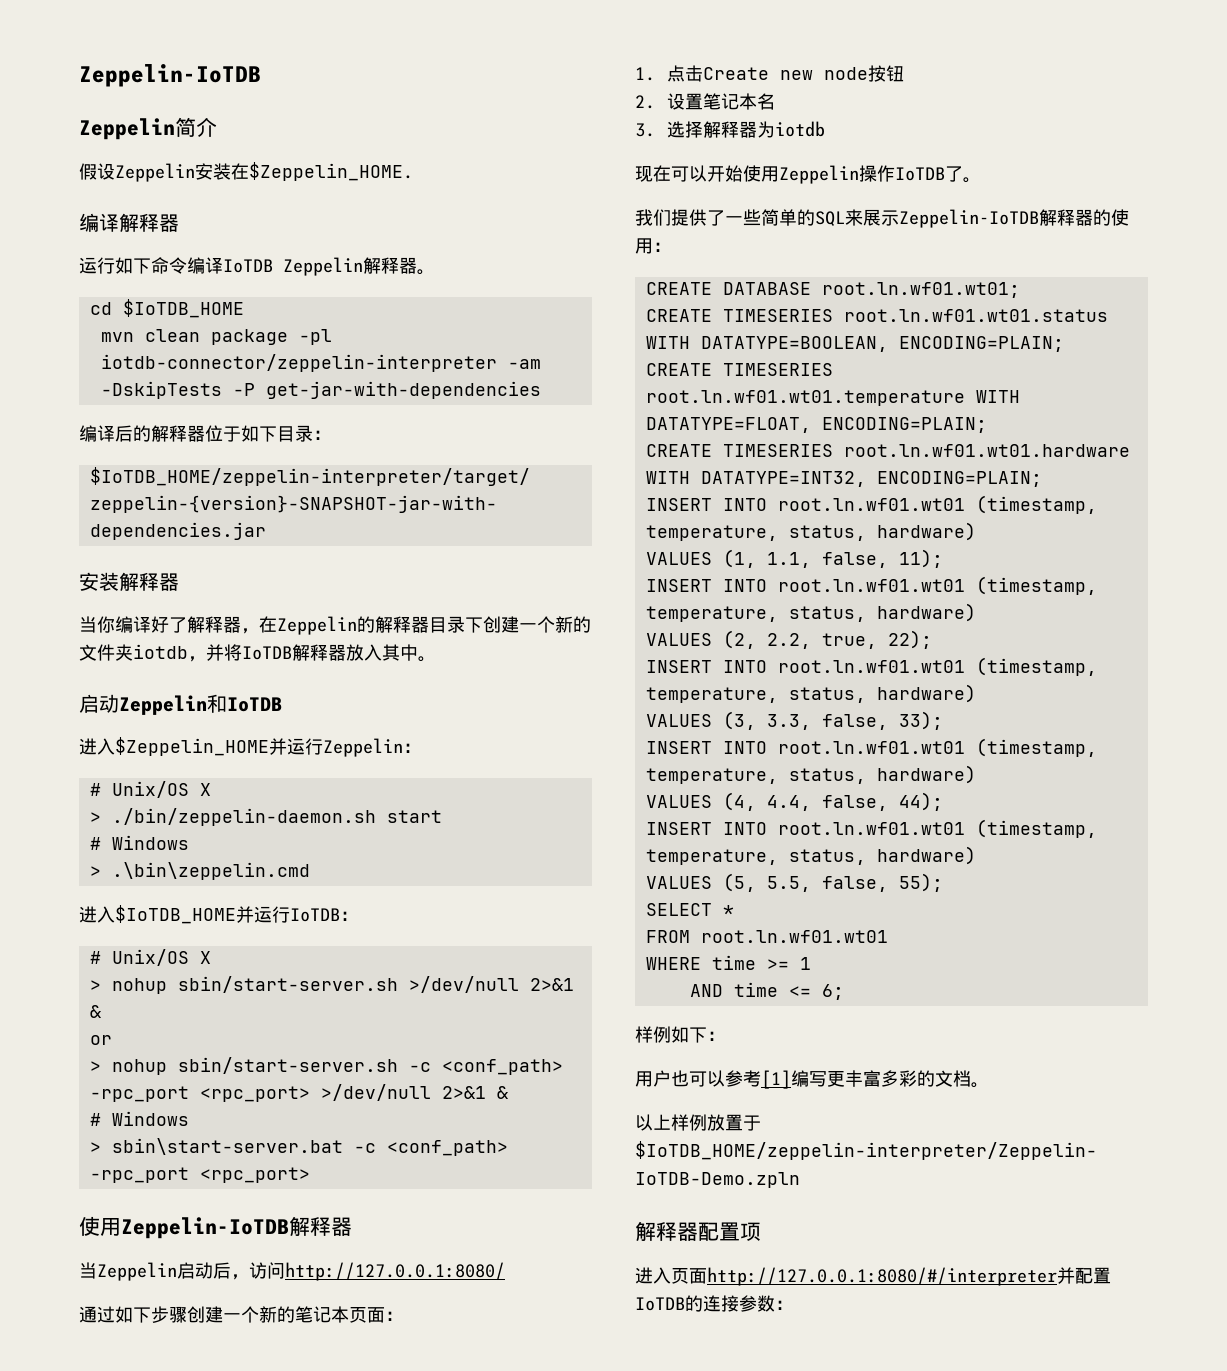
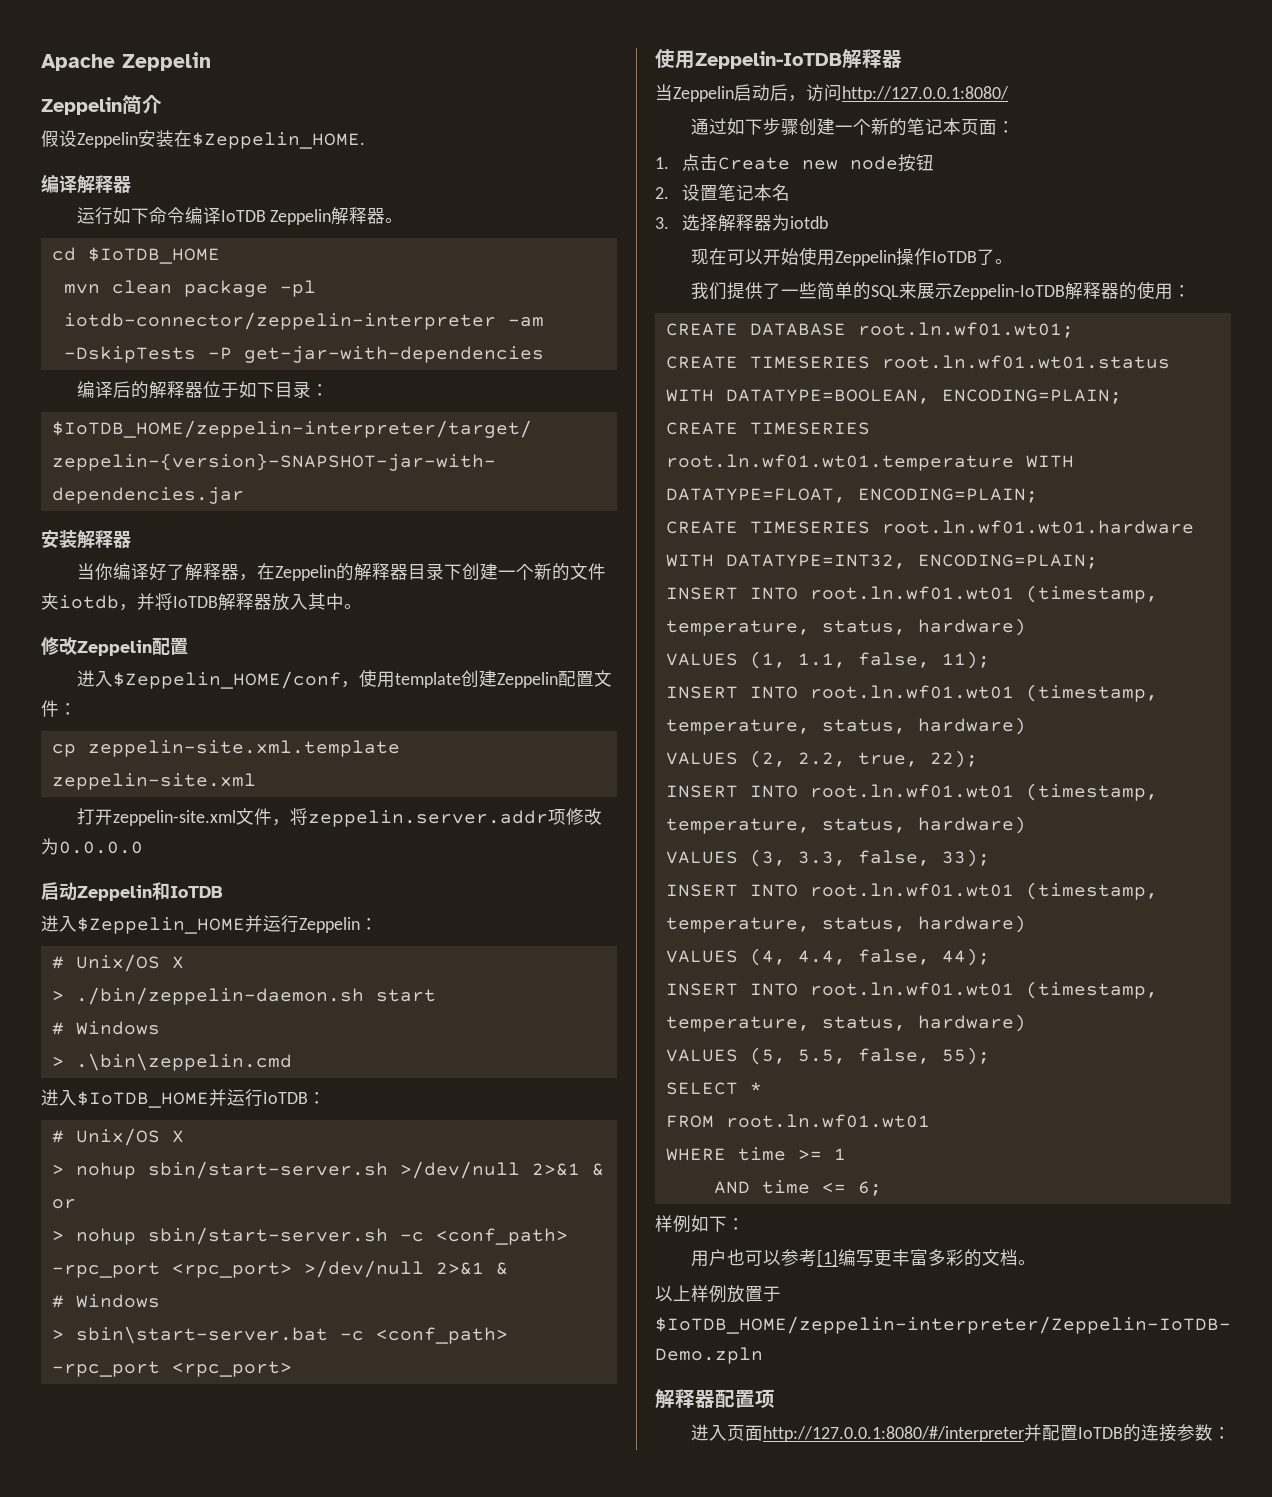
[79,64,261,87] Zeppelin-IoTDB -> [41,52,211,71] Apache Zeppelin
(436, 659) none -> [41,637,188,656] [76,669,612,689] [41,700,77,717] [51,740,400,757] [51,773,256,790] [76,808,602,827] [41,838,143,855] // 修改Zeppelin配置 // 进入$Zeppelin_HOME/conf，使用template创建Zeppelin配置文件： // cp zeppelin-site.xml.template zeppelin-site.xml // 打开zeppelin-site.xml文件，将zeppelin.server.addr项修改为0.0.0.0

